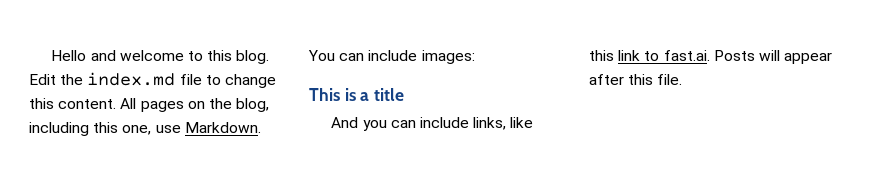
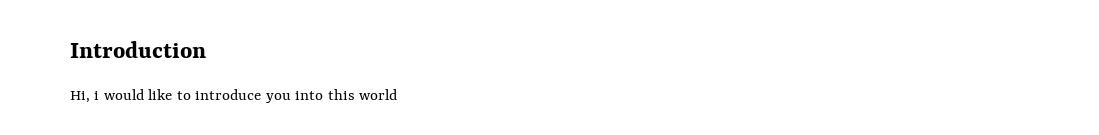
[51,50,270,64] [29,72,276,88] [29,98,270,112] [29,122,261,136] [308,50,475,64] [309,88,405,101] [331,117,534,131] [589,50,833,64] [589,74,683,85] Hello and welcome to this blog. Edit the index.md file to change this content. All pages on the blog, including this one, use Markdown. You can include images: // This is a title // And you can include links, like this link to fast.ai. Posts will appear after this file. -> [70,41,206,58] [70,89,398,103] Introduction // Hi, i would like to introduce you into this world

